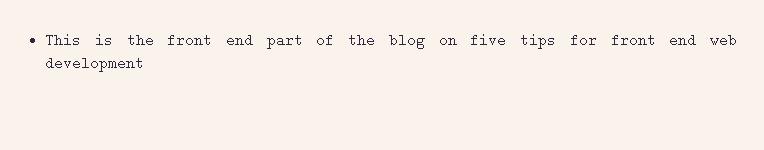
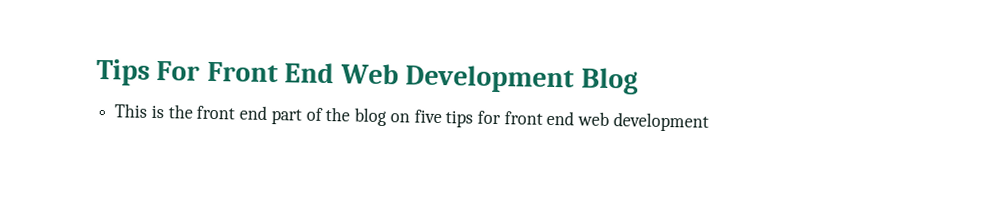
(45, 40) none -> [96,58,638,95] Tips For Front End Web Development Blog //

